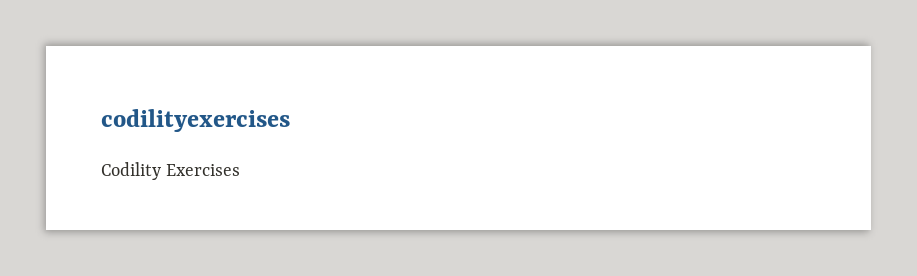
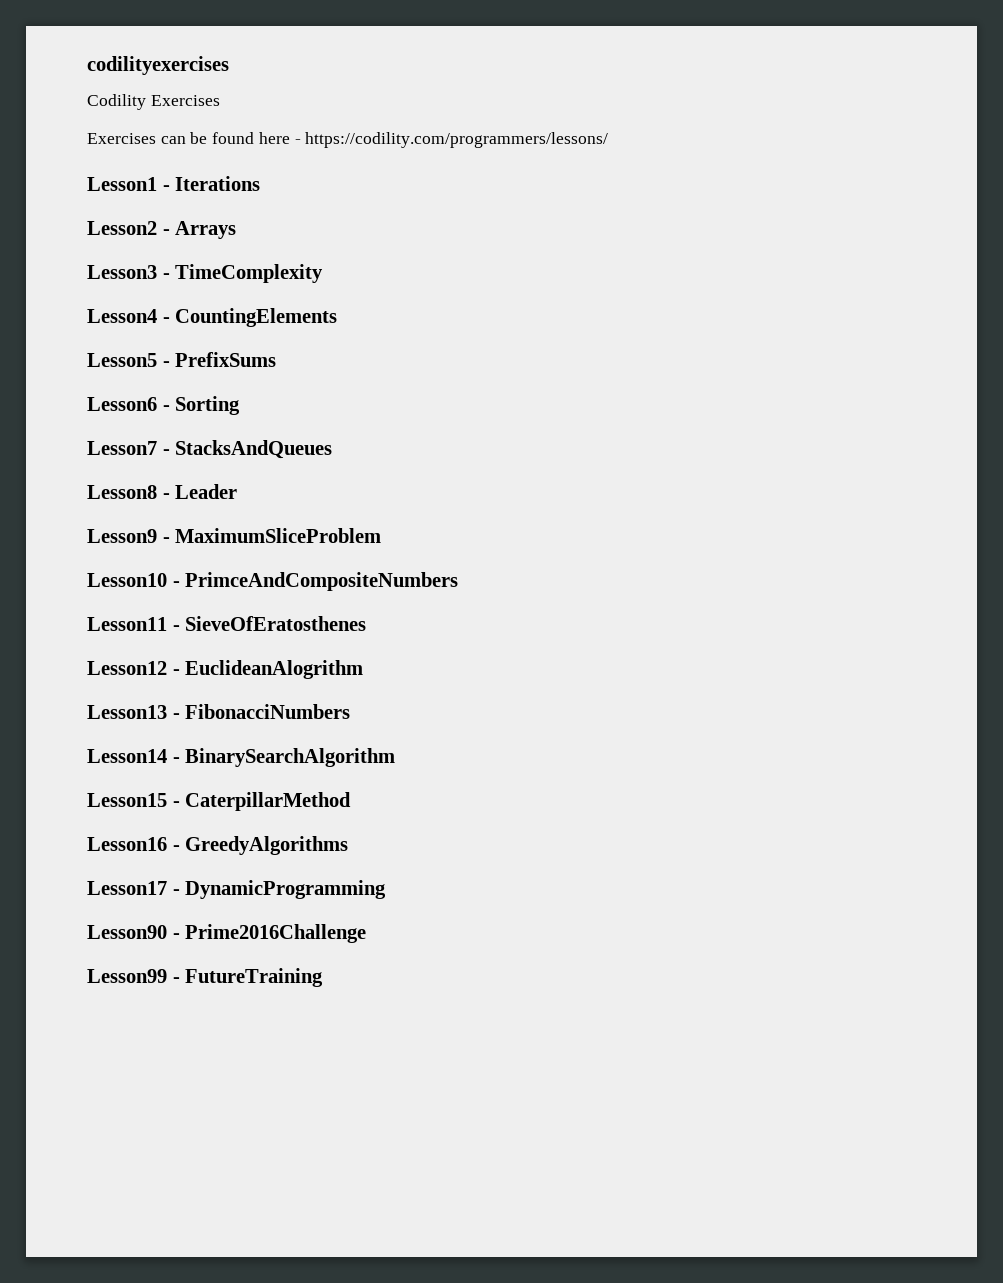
(241, 170) none -> [87,132,609,148] [87,176,261,191] [87,221,237,239] [87,264,324,283] [87,308,338,327] [87,352,277,367] [87,396,241,415] [87,440,333,459] [87,484,238,499] [87,528,382,543] [87,572,459,591] [87,616,367,631] [87,660,364,679] [87,704,351,719] [87,748,396,767] [87,792,352,811] [87,836,349,855] [87,880,387,899] [87,924,367,943] [87,968,324,987] // Exercises can be found here - https://codility.com/programmers/lessons/ // Lesson1 - Iterations // Lesson2 - Arrays // Lesson3 - TimeComplexity // Lesson4 - CountingElements // Lesson5 - PrefixSums // Lesson6 - Sorting // Lesson7 - StacksAndQueues // Lesson8 - Leader // Lesson9 - MaximumSliceProblem // Lesson10 - PrimceAndCompositeNumbers // Lesson11 - SieveOfEratosthenes // Lesson12 - EuclideanAlogrithm // Lesson13 - FibonacciNumbers // Lesson14 - BinarySearchAlgorithm // Lesson15 - CaterpillarMethod // Lesson16 - GreedyAlgorithms // Lesson17 - DynamicProgramming // Lesson90 - Prime2016Challenge // Lesson99 - FutureTraining

